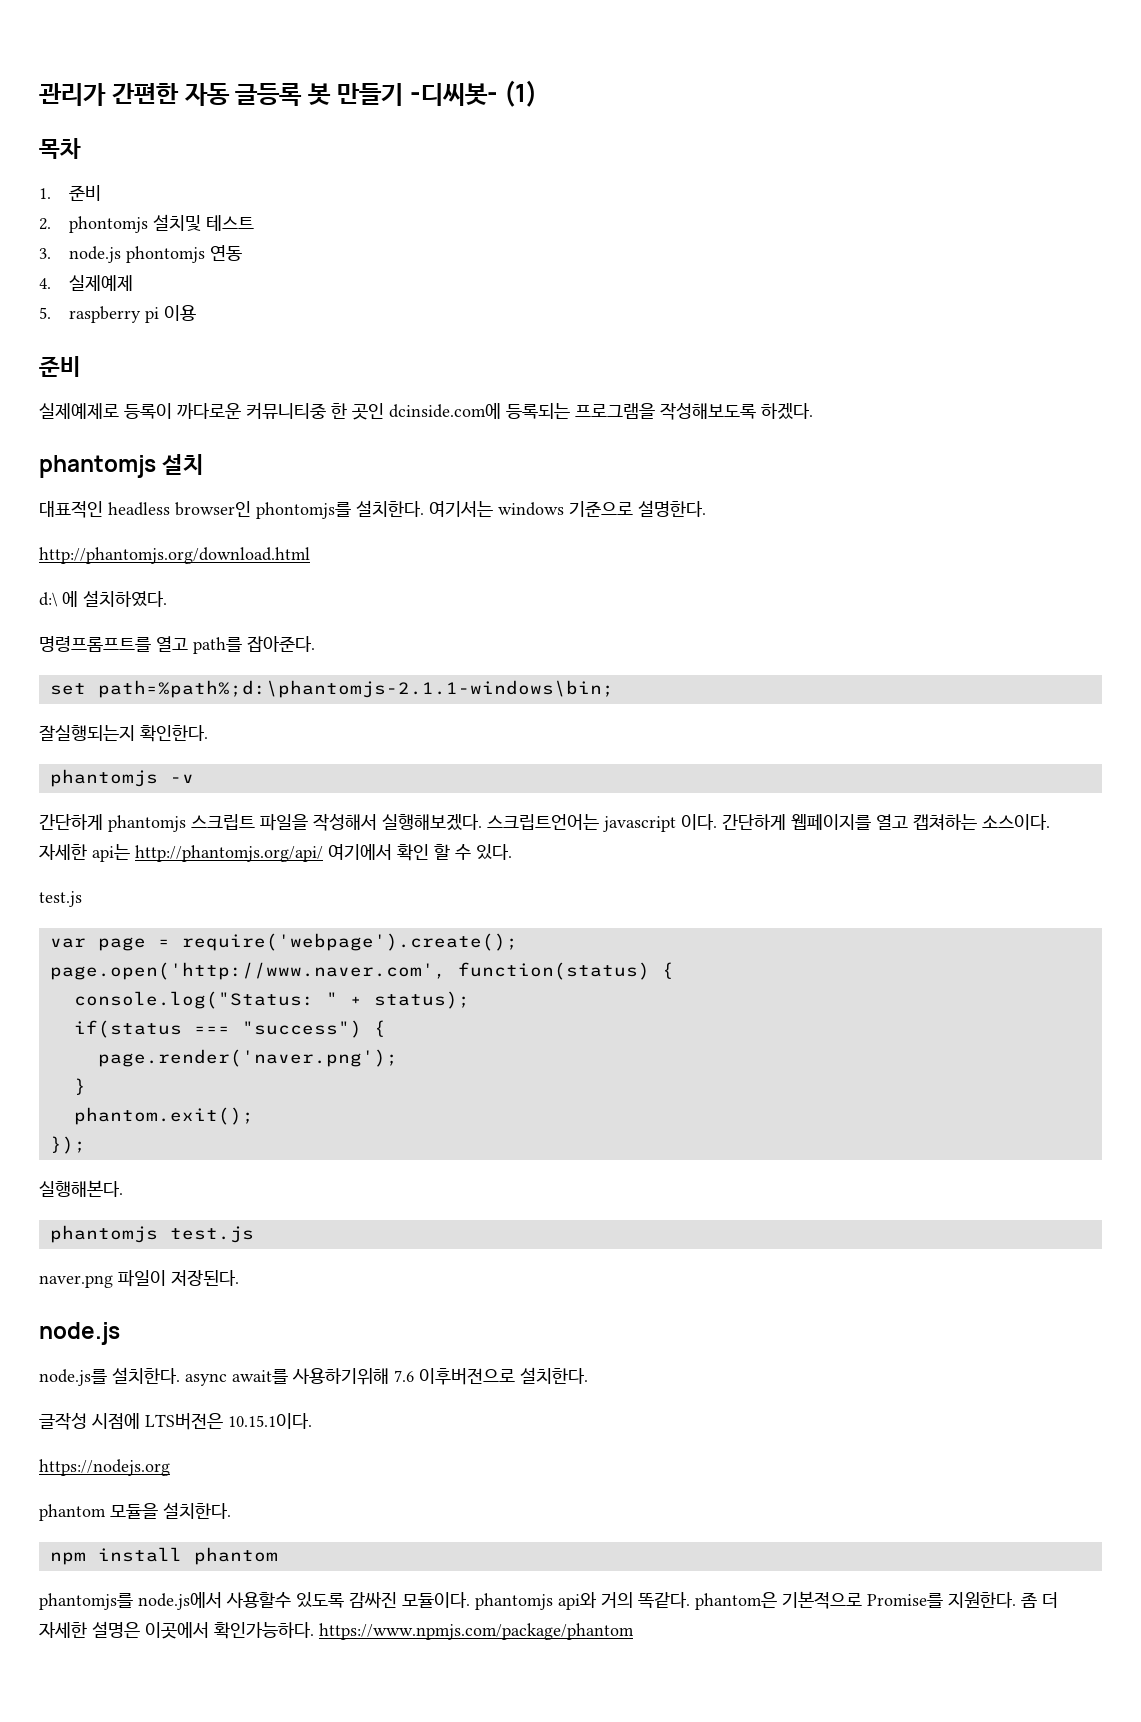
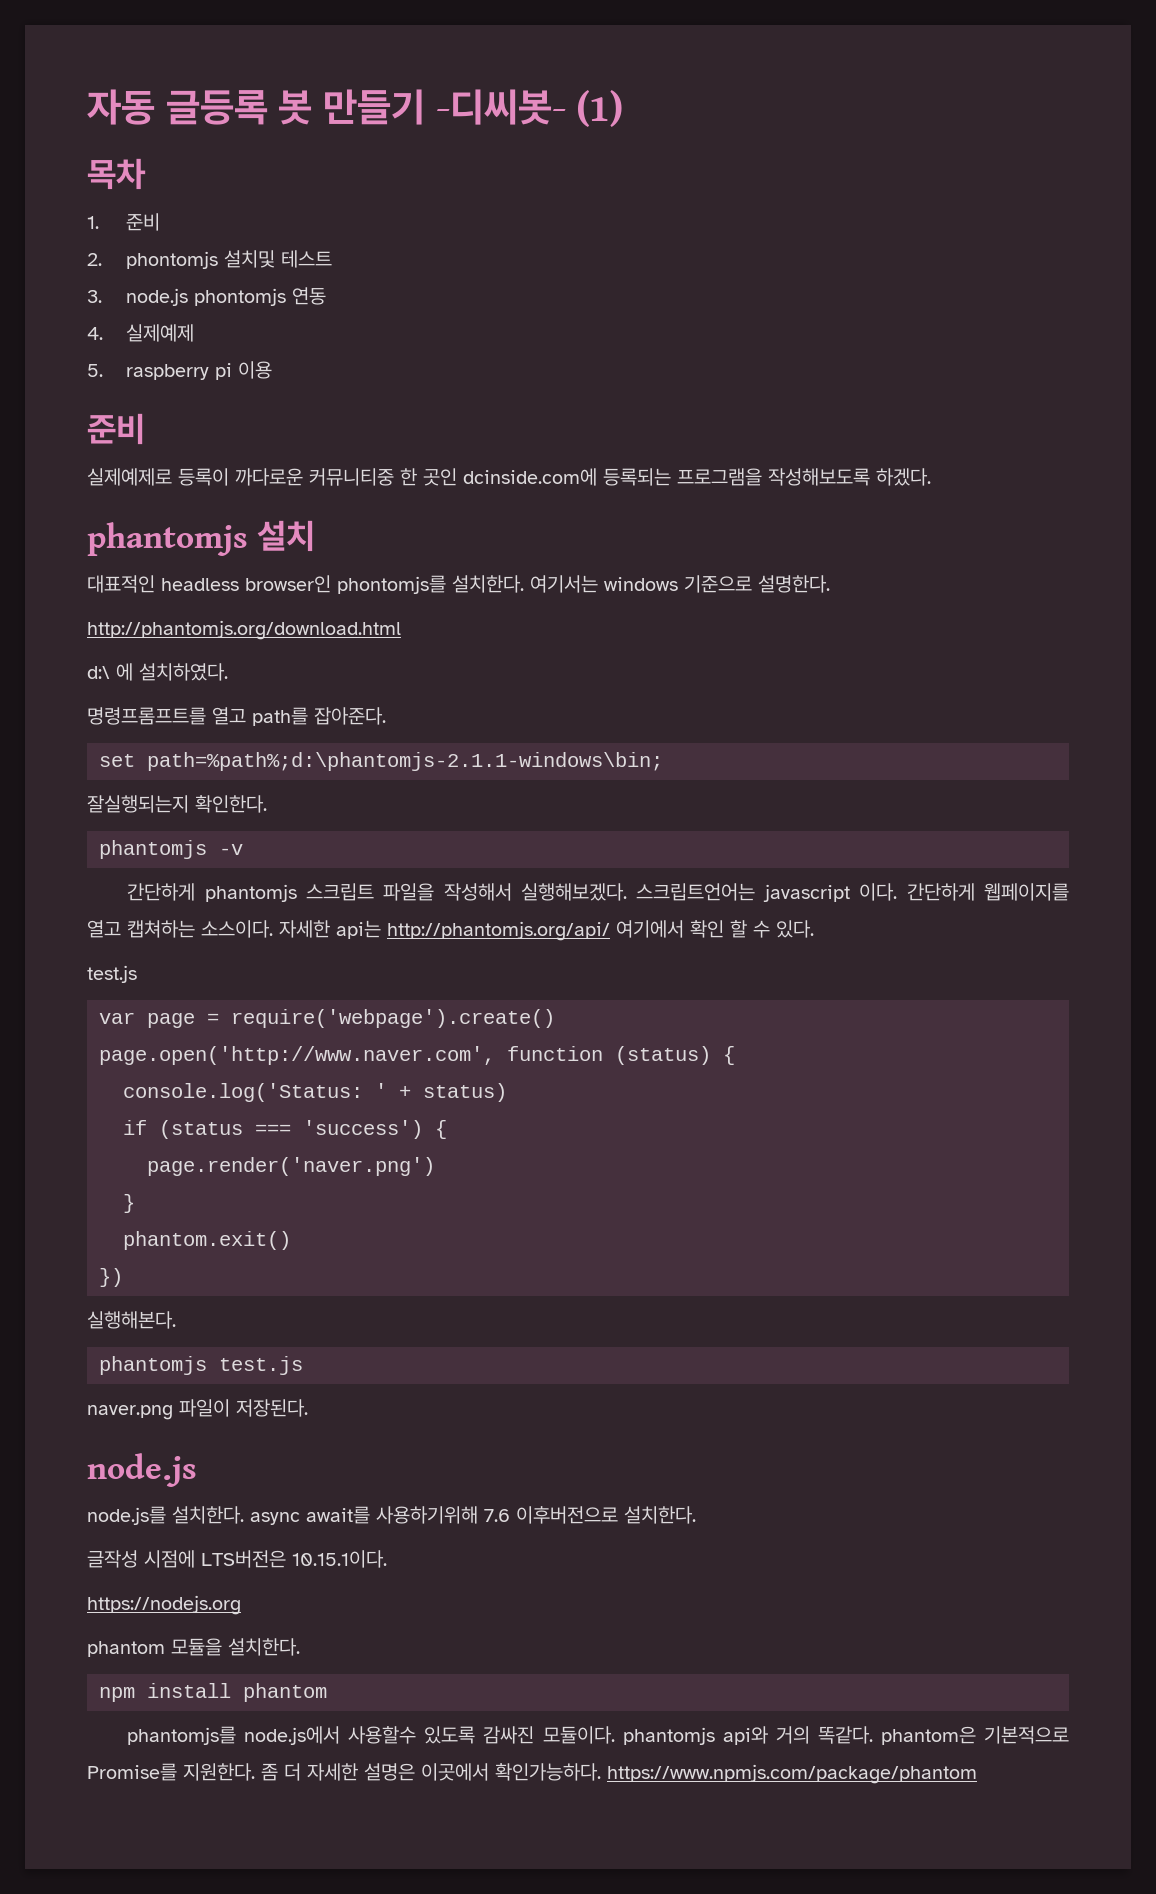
[39,83,179,106] 관리가 간편한 -> (87, 107) none
[181,933,518,951] require('webpage').create(); -> [231,1009,555,1028] require('webpage').create()
[457,962,674,980] [73,991,470,1009] [73,1020,386,1038] [97,1049,398,1067] function(status) { // console.log("Status: " + status); // if(status === "success") { // page.render('naver.png'); -> [507,1046,735,1065] [123,1083,507,1102] [123,1120,447,1139] [147,1157,435,1176] function (status) { // console.log('Status: ' + status) // if (status === 'success') { // page.render('naver.png')
[73,1107,254,1125] [49,1136,86,1154] phantom.exit(); // }); -> [123,1231,291,1250] [99,1268,123,1287] phantom.exit() // })

